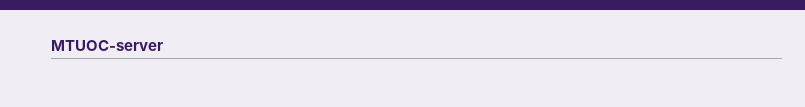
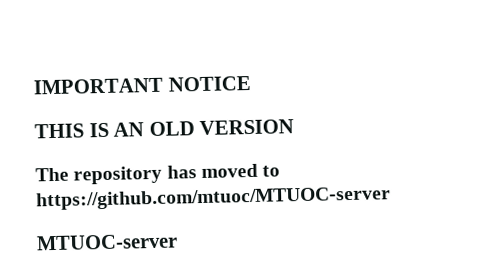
(51, 45) none -> [33,75,251,95] [34,119,295,139] [35,163,281,185] [36,186,391,211] IMPORTANT NOTICE // THIS IS AN OLD VERSION // The repository has moved to https://github.com/mtuoc/MTUOC-server //

